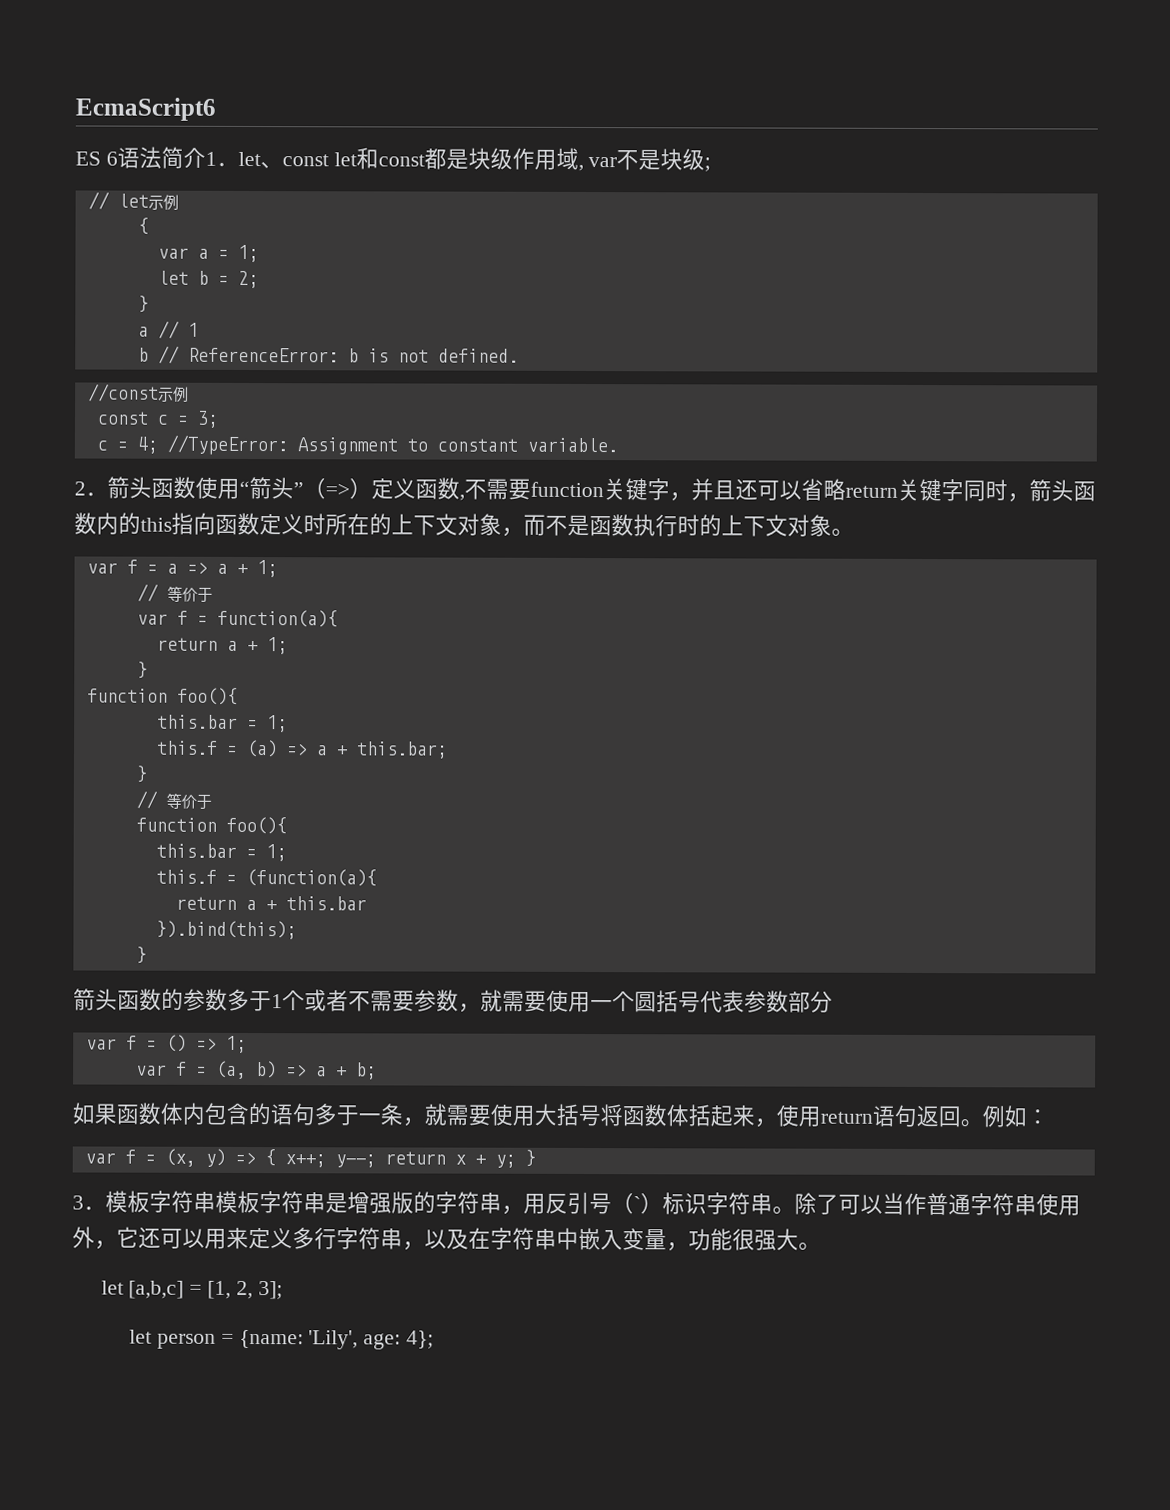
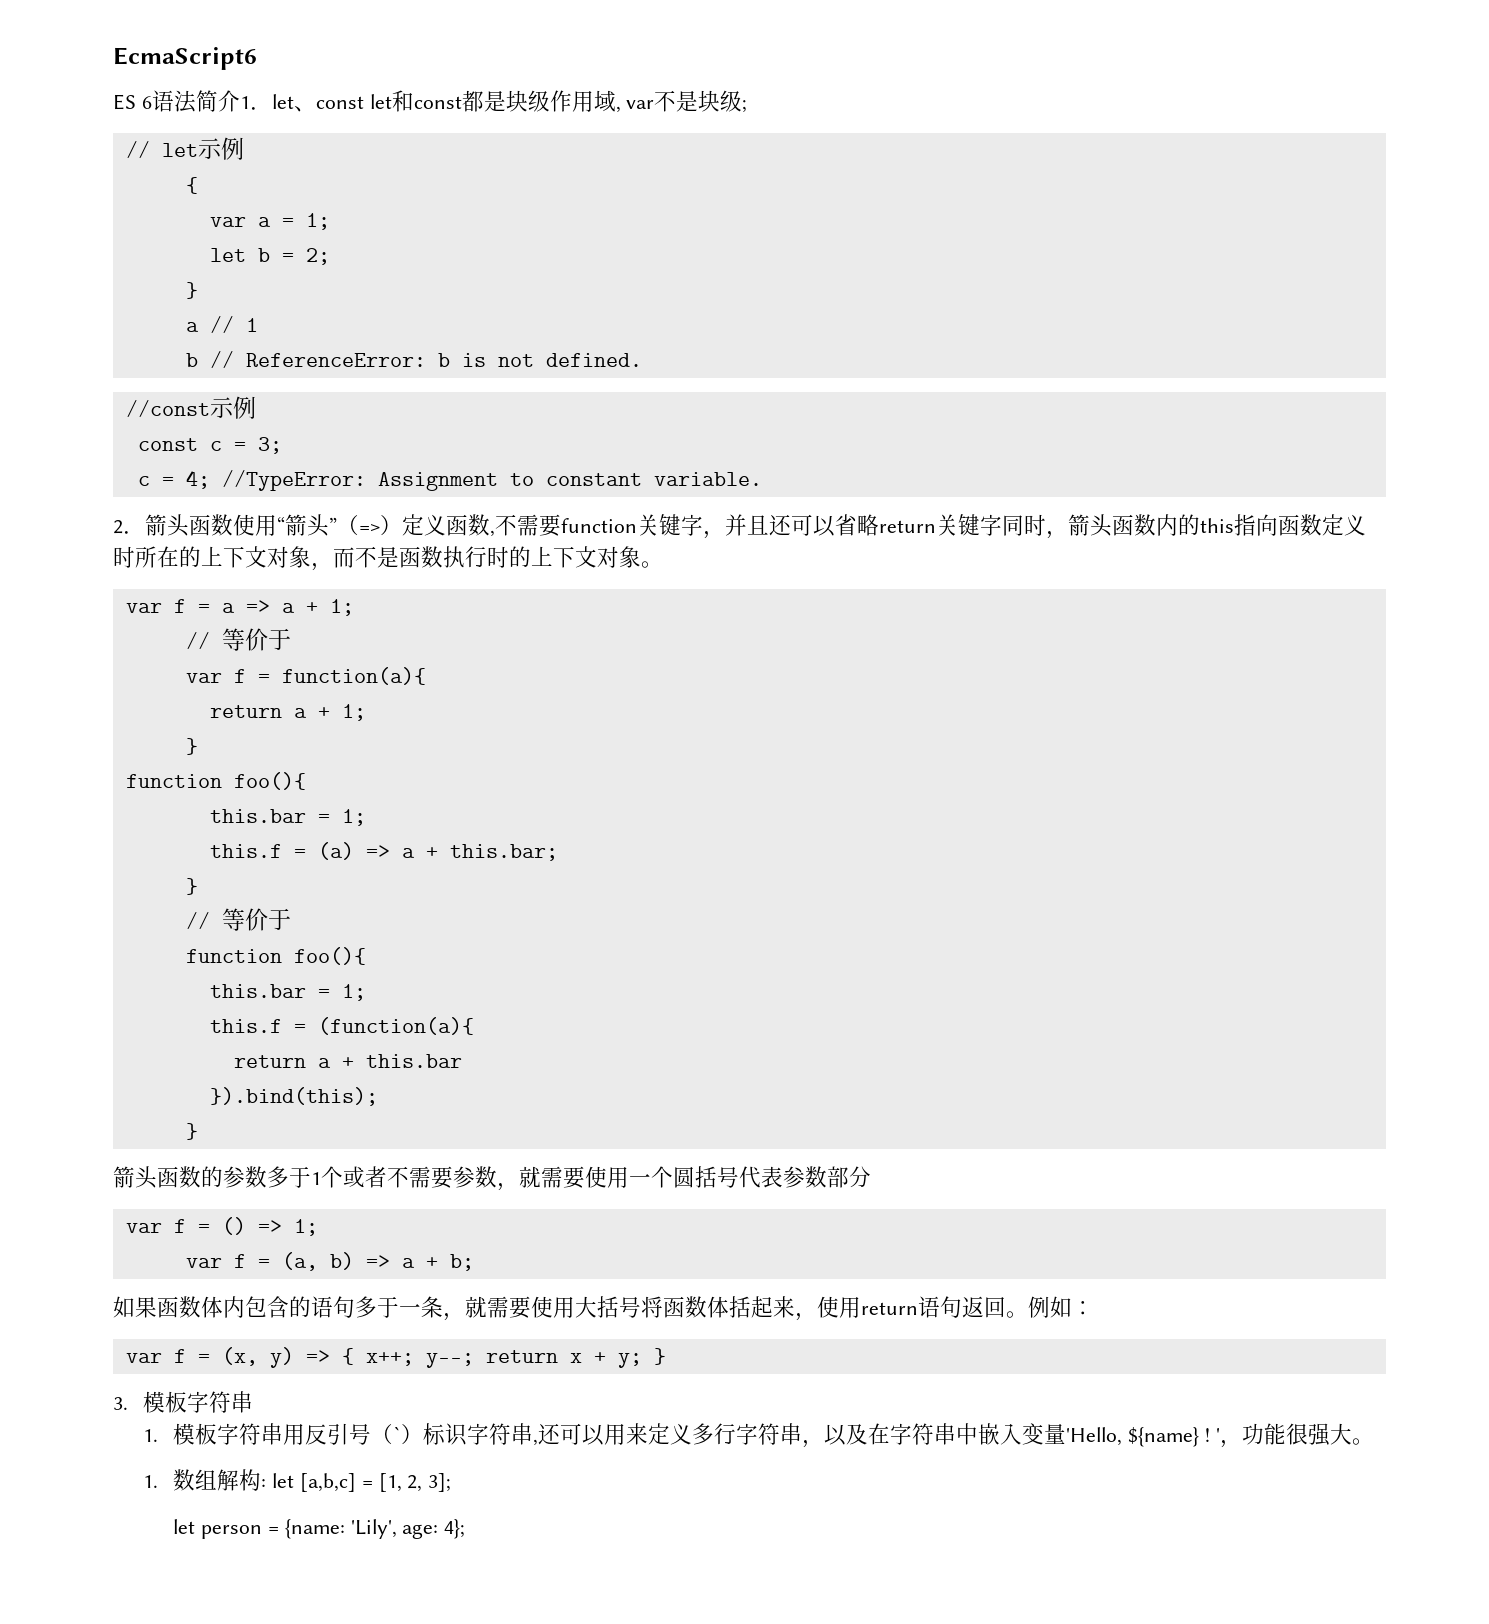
[72,1190,524,1215] 3．模板字符串模板字符串是增强版的字符串， -> [113,1391,254,1413] [143,1423,284,1445] 3.模板字符串 // 1.模板字符串
[772,1192,1081,1216] [72,1226,139,1250] 。除了可以当作普通字符串使用外，它 -> [533,1439,539,1446] ,
(667, 1239) none -> [1066,1427,1220,1447] 'Hello, ${name} ! '
(821, 1246) none -> [143,1469,267,1491] 1.数组解构:

